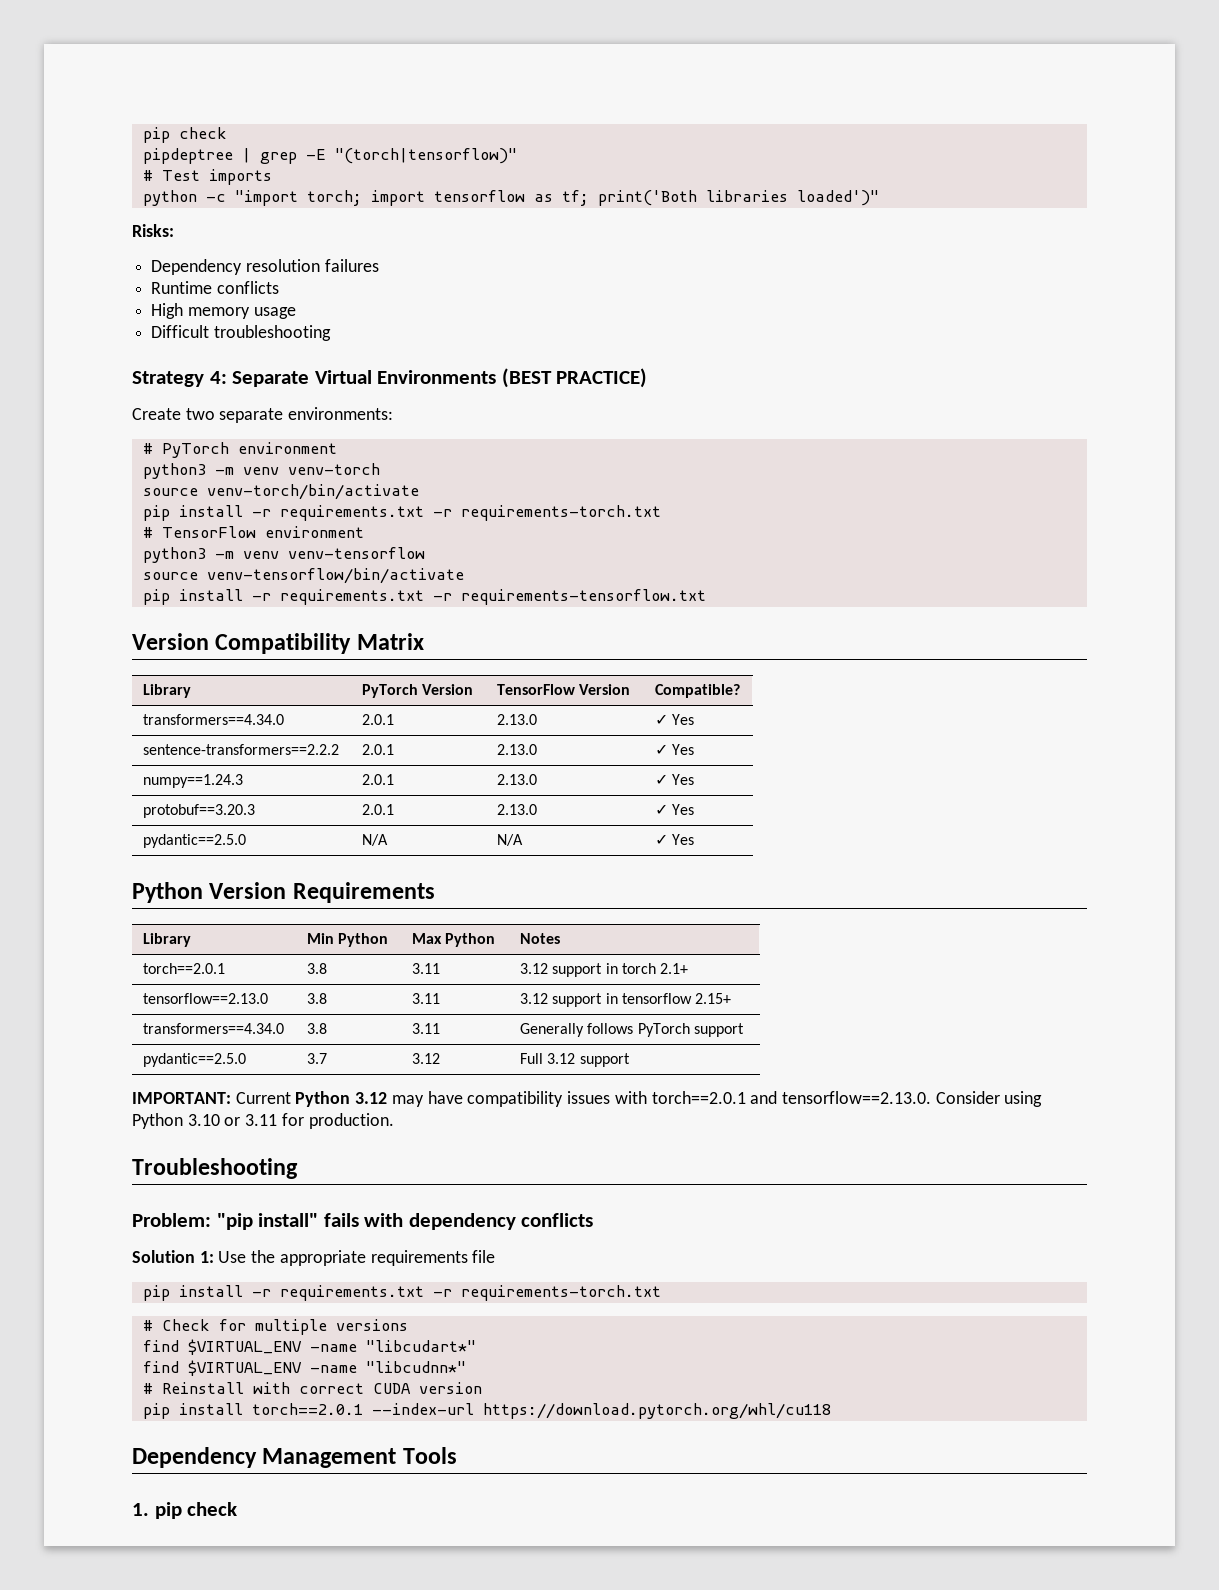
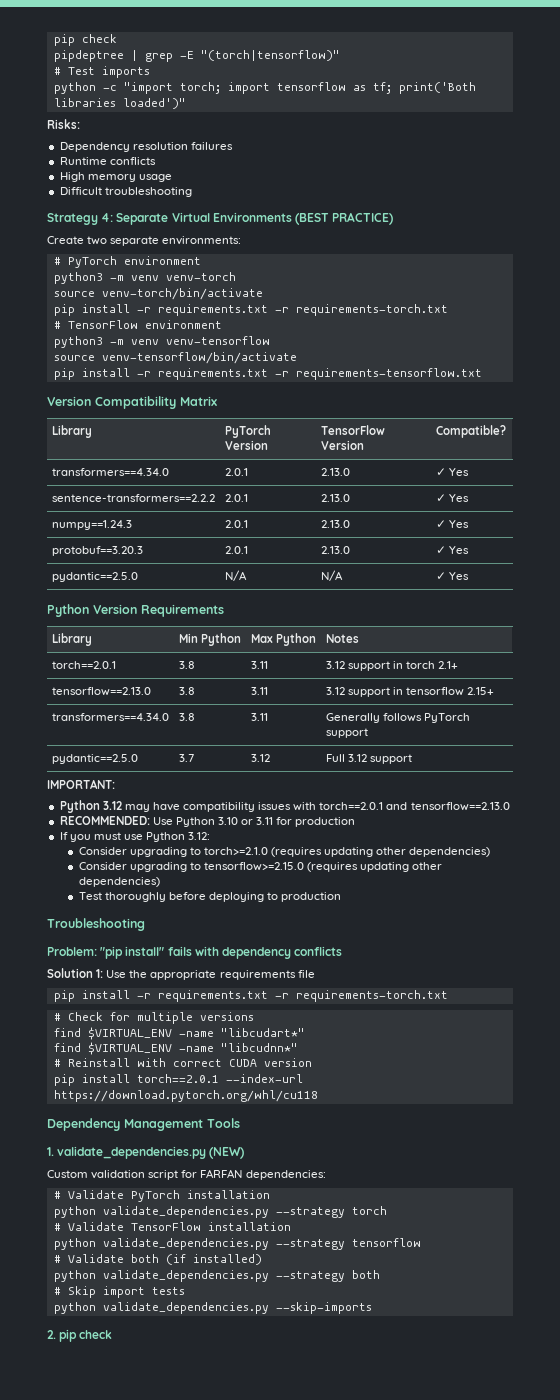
[235,1092,291,1104] Current -> (115, 784) //
[781,1091,1043,1107] tensorflow==2.13.0. Consider using -> [410,802,510,811] [59,816,173,825] tensorflow==2.13.0 // RECOMMENDED: Use
[308,1113,394,1129] production. -> [295,817,356,827] [59,832,211,842] [78,847,491,857] [78,862,443,872] [78,877,160,887] [78,892,342,902] production // If you must use Python 3.12: // Consider upgrading to torch>=2.1.0 (requires updating other dependencies) // Consider upgrading to tensorflow>=2.15.0 (requires updating other dependencies) // Test thoroughly before deploying to production
(149, 1509) none -> [57,1146,245,1159] [47,1169,326,1180] [53,1190,270,1202] [53,1206,387,1218] [53,1222,291,1231] [53,1238,421,1250] [53,1254,262,1265] [53,1270,380,1282] [53,1286,185,1298] [53,1302,372,1314] [47,1330,56,1339] validate_dependencies.py (NEW) // Custom validation script for FARFAN dependencies: // # Validate PyTorch installation // python validate_dependencies.py --strategy torch // # Validate TensorFlow installation // python validate_dependencies.py --strategy tensorflow // # Validate both (if installed) // python validate_dependencies.py --strategy both // # Skip import tests // python validate_dependencies.py --skip-imports // 2.

